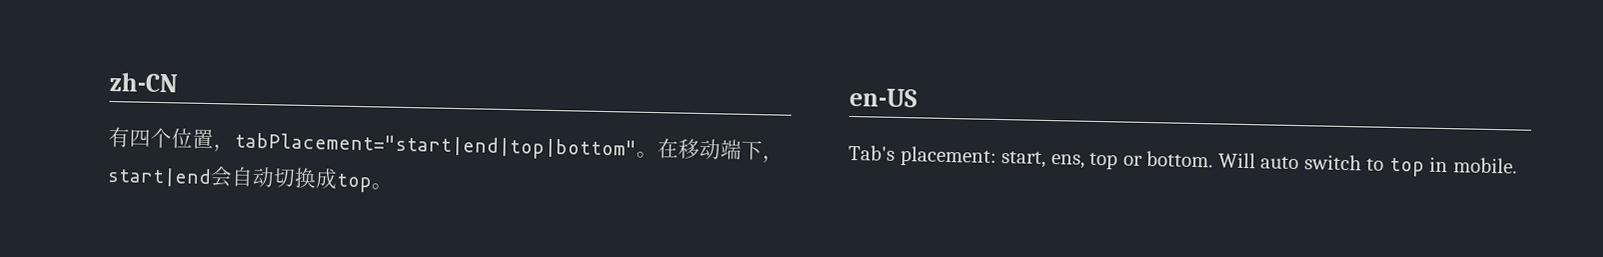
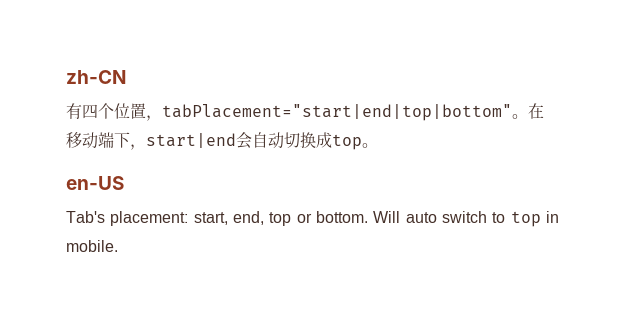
[1050,154,1085,169] ens, -> [233,211,264,225] end,

